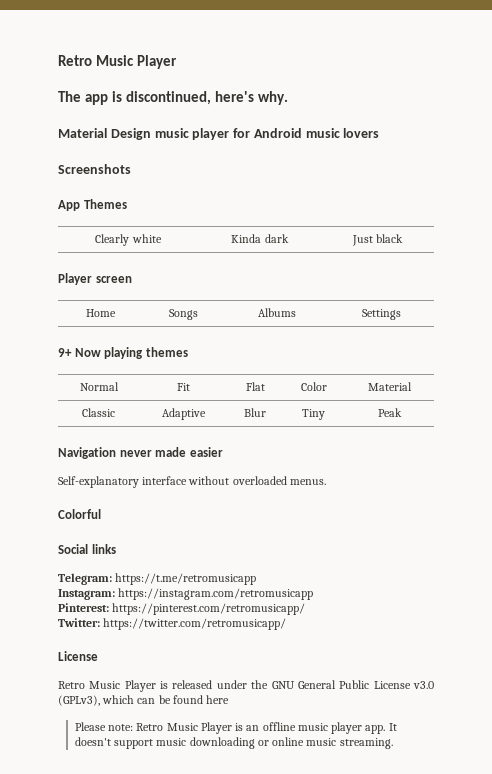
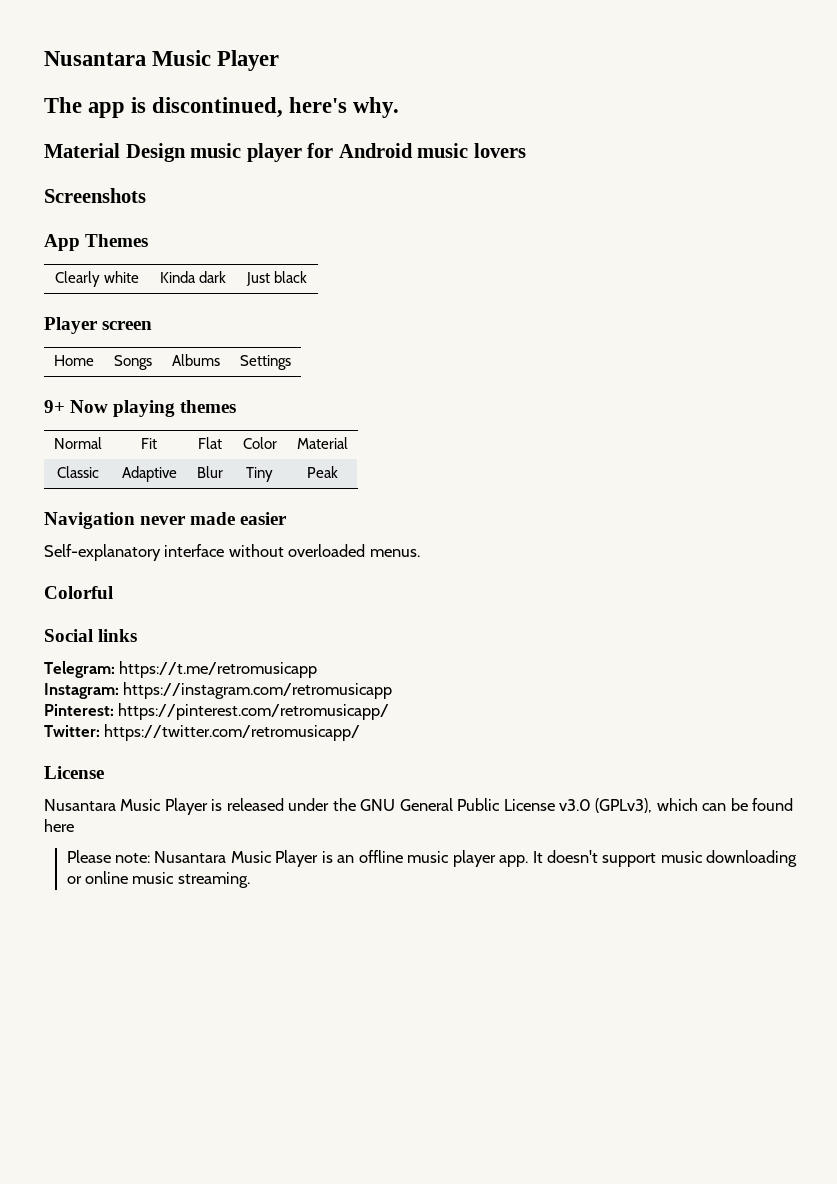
[58,55,92,66] Retro -> [44,51,146,66] Nusantara
[58,681,85,689] Retro -> [44,799,116,811] Nusantara
[136,723,164,731] Retro -> [154,851,227,863] Nusantara

